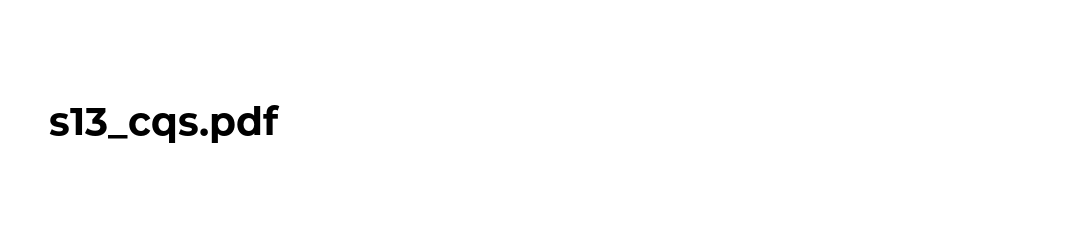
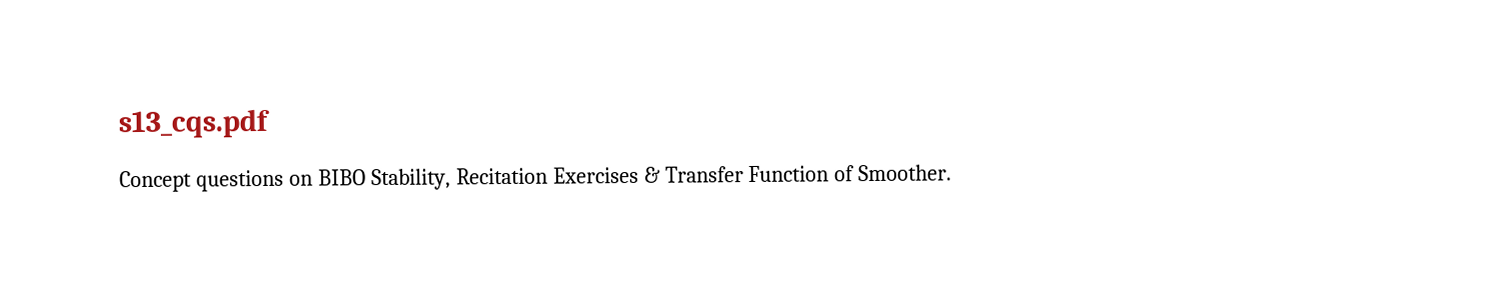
(280, 124) none -> [119,164,953,193] // Concept questions on BIBO Stability, Recitation Exercises & Transfer Function of Smoother.

